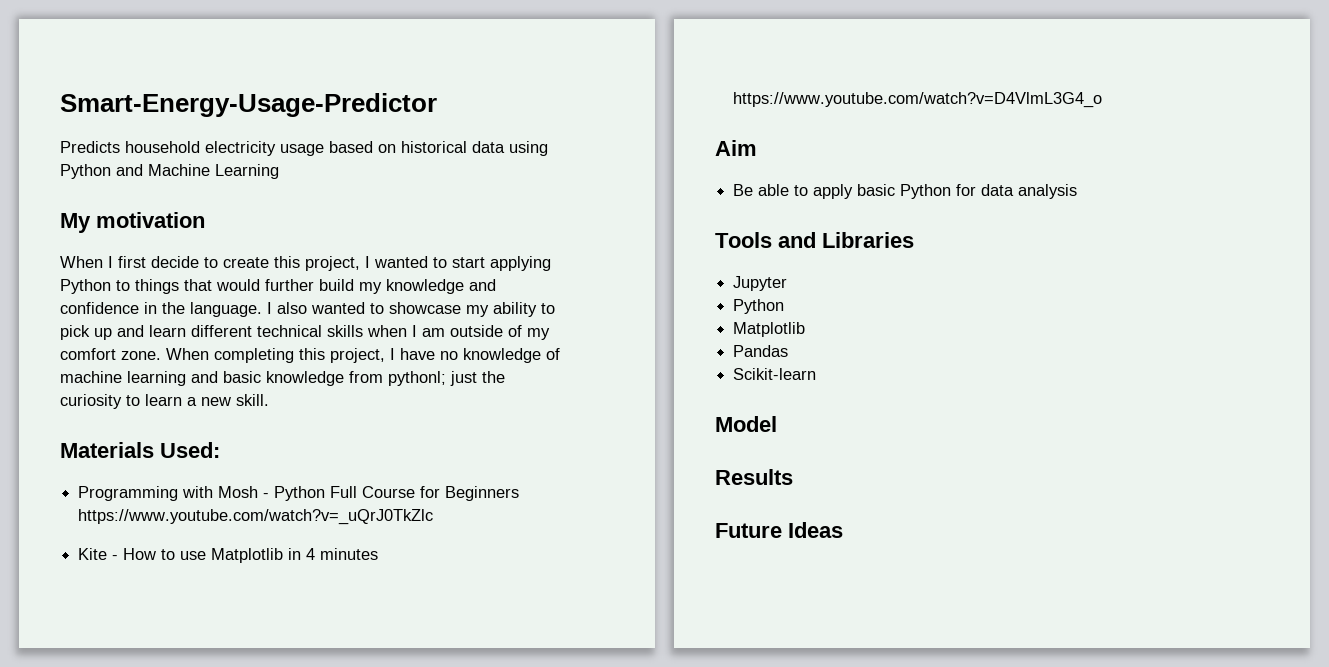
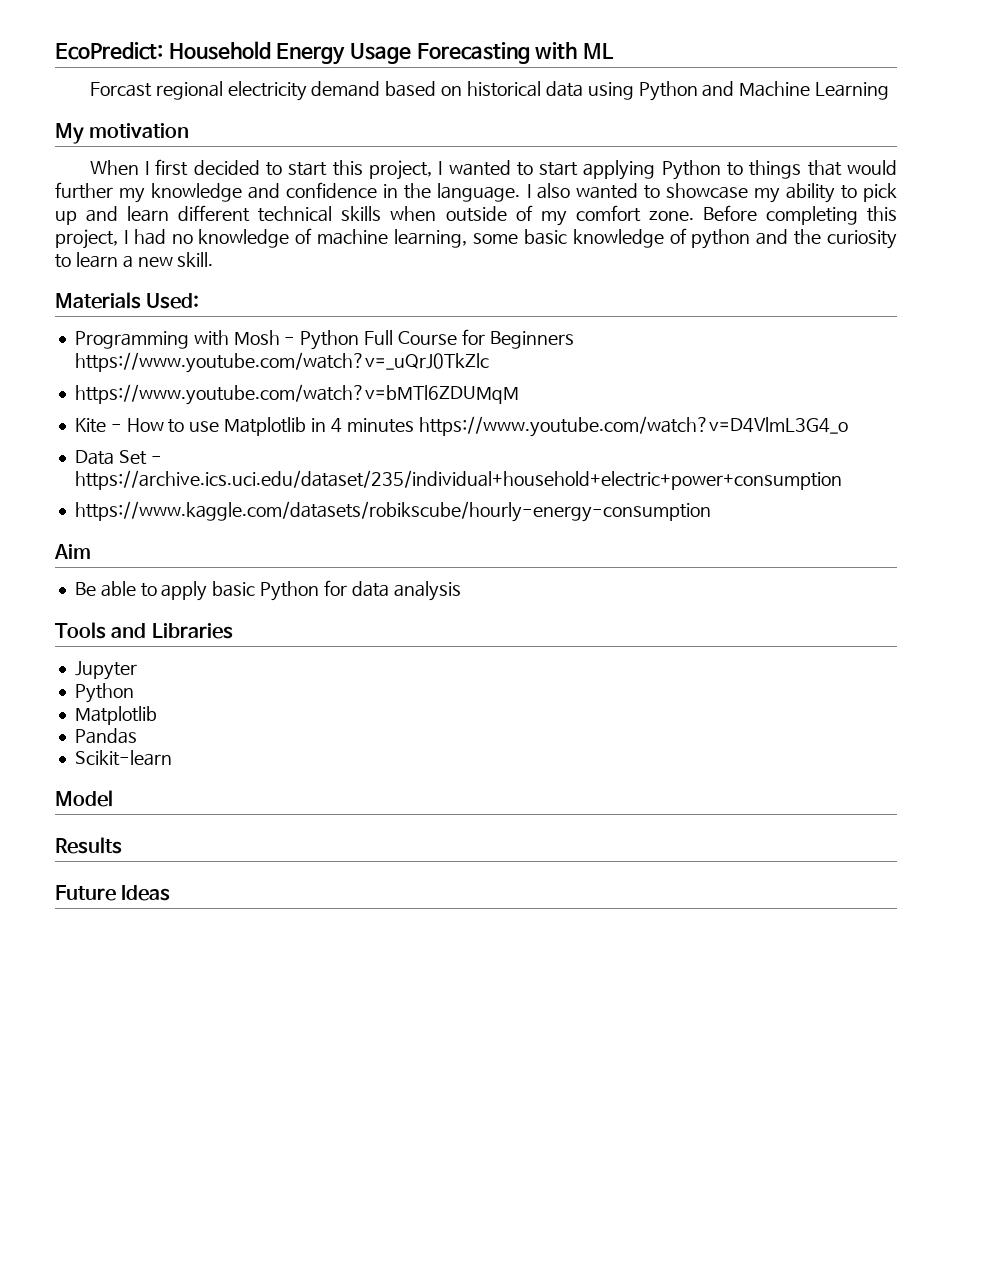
[60,93,437,117] [60,141,324,156] Smart-Energy-Usage-Predictor // Predicts household electricity usage -> [55,41,614,65] [89,81,381,101] EcoPredict: Household Energy Usage Forecasting with ML // Forcast regional electricity demand
[151,256,269,268] decide to create -> [193,160,328,176] decided to start
[319,279,354,291] build -> (113, 190) none
[412,325,445,337] I am -> (437, 213) none
[166,348,209,360] When -> [702,205,757,221] Before
[400,348,435,360] have -> [133,229,166,245] had
[127,371,477,386] learning and basic knowledge from pythonl; just -> [394,228,789,249] learning, some basic knowledge of python and
(434, 517) none -> [74,384,519,405] // https://www.youtube.com/watch?v=bMTl6ZDUMqM
(1103, 100) none -> [74,450,162,465] [74,470,842,490] [74,501,711,522] // Data Set - https://archive.ics.uci.edu/dataset/235/individual+household+electric+power+consumption // https://www.kaggle.com/datasets/robikscube/hourly-energy-consumption

